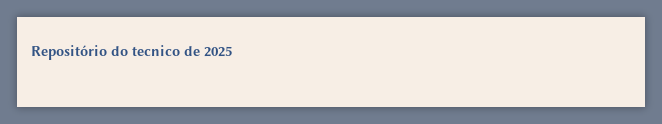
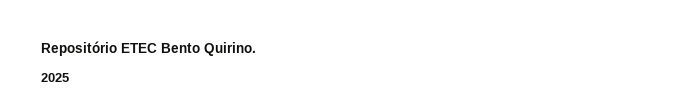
[111,45,200,56] do tecnico de -> [121,42,256,56] ETEC Bento Quirino. //

